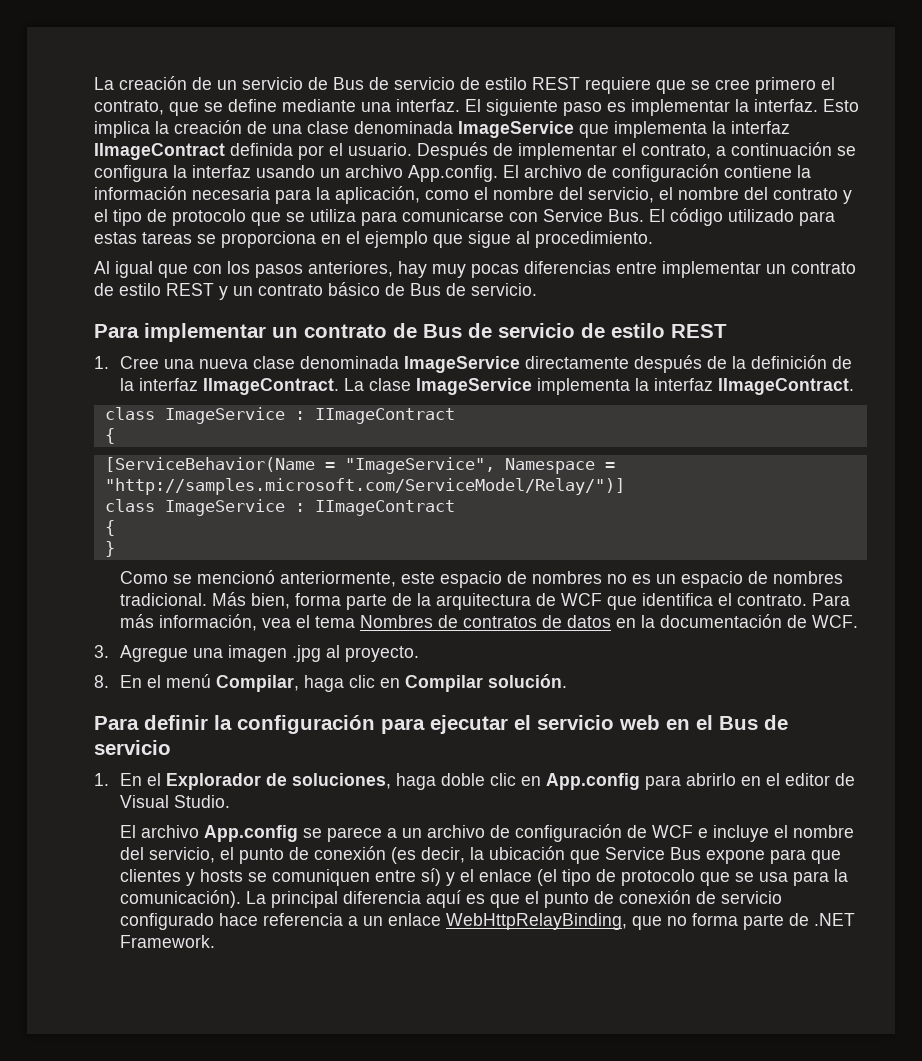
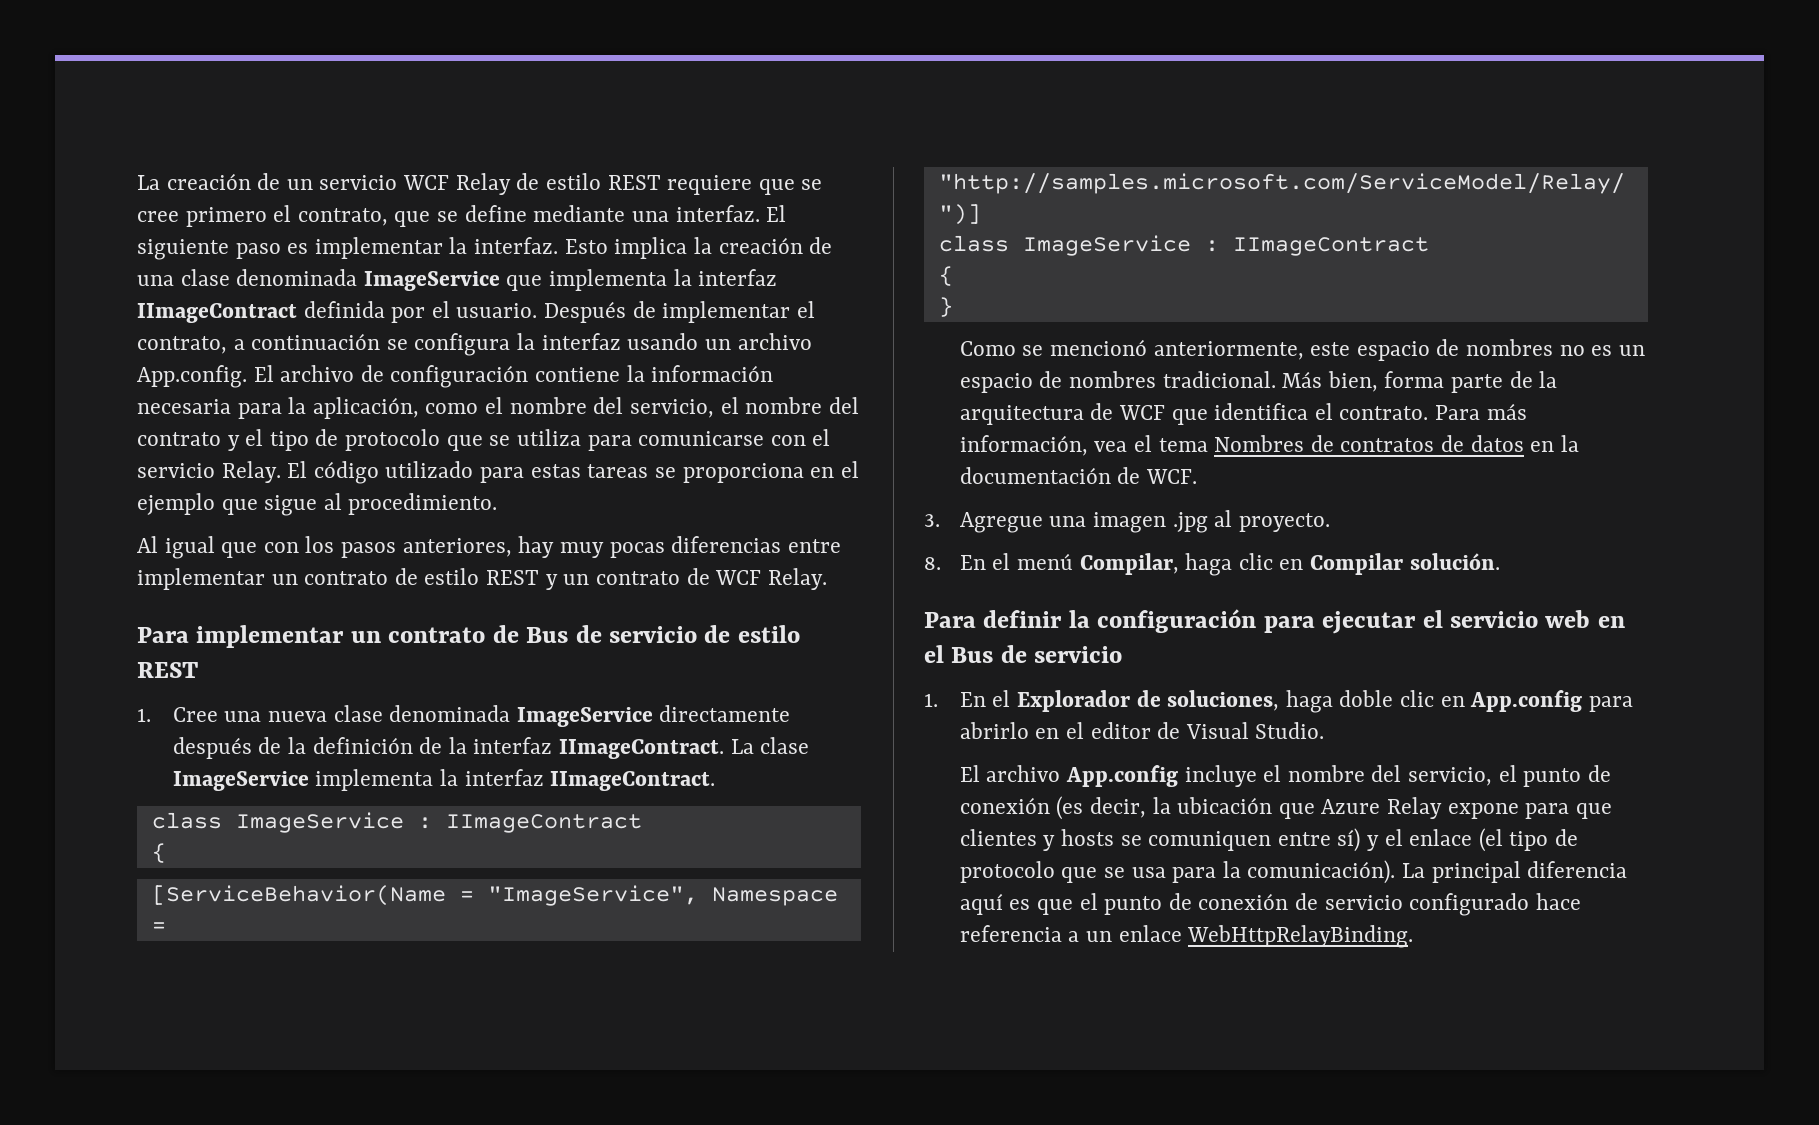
[308,77,455,90] de Bus de servicio -> [403,173,511,195] WCF Relay
[543,209,644,222] Service Bus. -> [812,429,831,446] [137,461,281,483] el servicio Relay.
[328,282,537,296] básico de Bus de servicio. -> [686,568,827,590] de WCF Relay.
[303,824,709,842] se parece a un archivo de configuración de WCF e -> (1178, 776) none
[605,847,702,860] Service Bus -> [1321,797,1442,819] Azure Relay
[446,913,856,930] [120,935,216,948] WebHttpRelayBinding, que no forma parte de .NET Framework. -> [1187,925,1414,948] WebHttpRelayBinding.

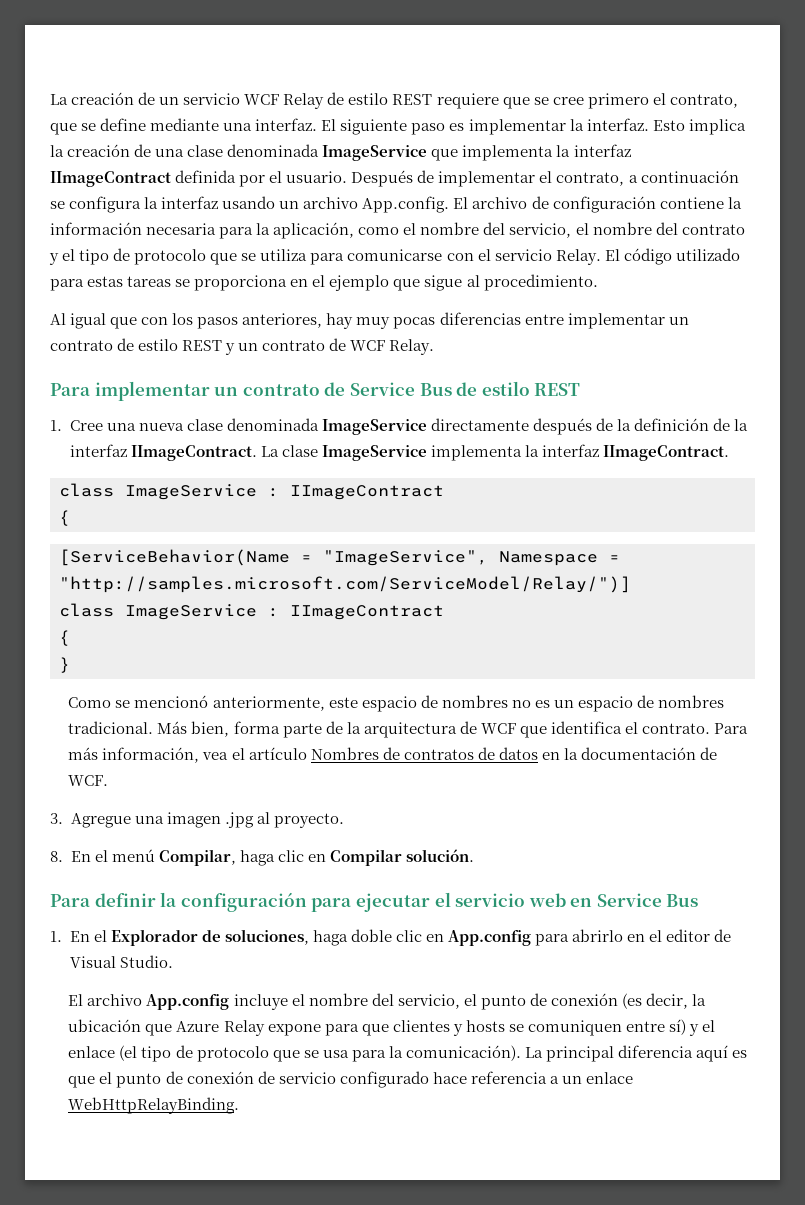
[526,625,731,643] Bus de servicio de -> [349,382,478,396] Service Bus de
[1158,438,1208,452] tema -> [248,747,307,760] artículo
[924,645,1123,663] el Bus de servicio -> [596,893,699,907] Service Bus

